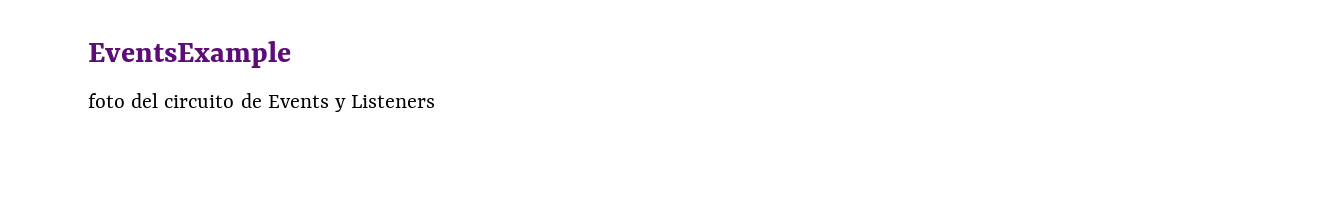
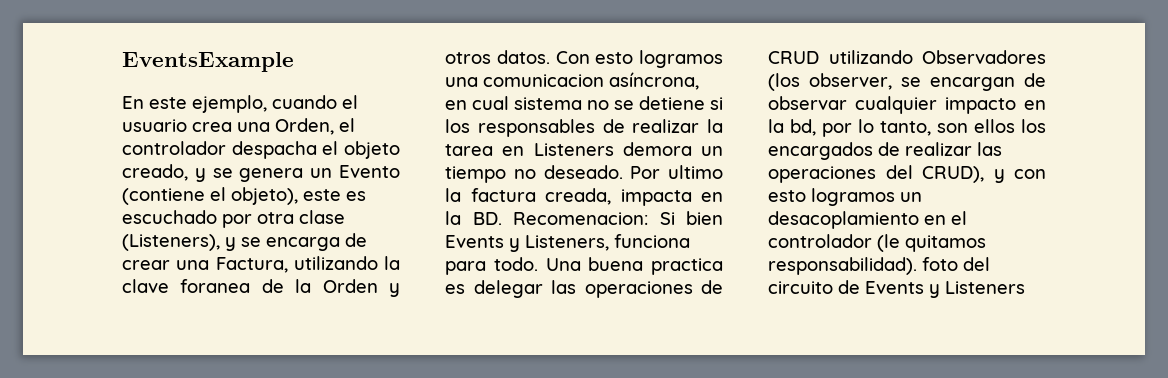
(291, 54) none -> [122,95,358,113] [122,118,355,135] [122,141,400,159] [122,164,400,182] [122,187,366,205] [122,210,345,228] [122,233,367,251] [122,256,400,273] [122,279,400,297] [445,50,723,68] [445,72,699,90] [445,96,723,110] [445,119,723,137] [445,142,723,156] [445,165,723,183] [445,188,723,206] [445,211,723,225] [445,234,690,252] [445,257,723,275] [445,280,723,298] [768,50,1046,64] [768,73,1046,91] [768,96,1046,114] [768,119,1046,137] [768,142,1002,160] [768,165,1046,183] [768,188,922,206] [768,211,967,229] [768,234,986,252] [768,257,917,275] En este ejemplo, cuando el usuario crea una Orden, el controlador despacha el objeto creado, y se genera un Evento (contiene el objeto), este es escuchado por otra clase (Listeners), y se encarga de crear una Factura, utilizando la clave foranea de la Orden y otros datos. Con esto logramos una comunicacion asíncrona, en cual sistema no se detiene si los responsables de realizar la tarea en Listeners demora un tiempo no deseado. Por ultimo la factura creada, impacta en la BD. Recomenacion: Si bien Events y Listeners, funciona para todo. Una buena practica es delegar las operaciones de CRUD utilizando Observadores (los observer, se encargan de observar cualquier impacto en la bd, por lo tanto, son ellos los encargados de realizar las operaciones del CRUD), y con esto logramos un desacoplamiento en el controlador (le quitamos responsabilidad).

